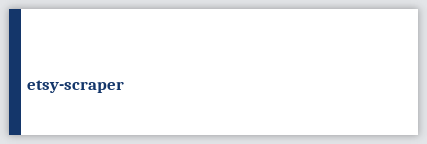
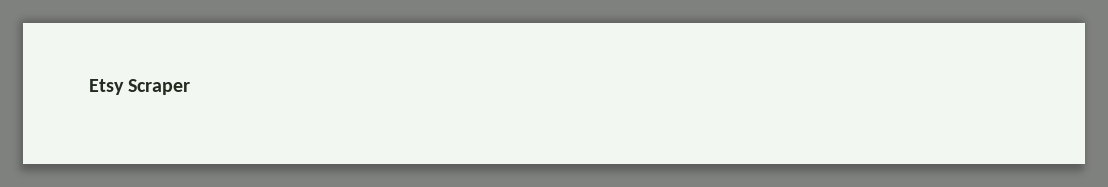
[27,80,124,93] etsy-scraper -> [89,79,191,95] Etsy Scraper

